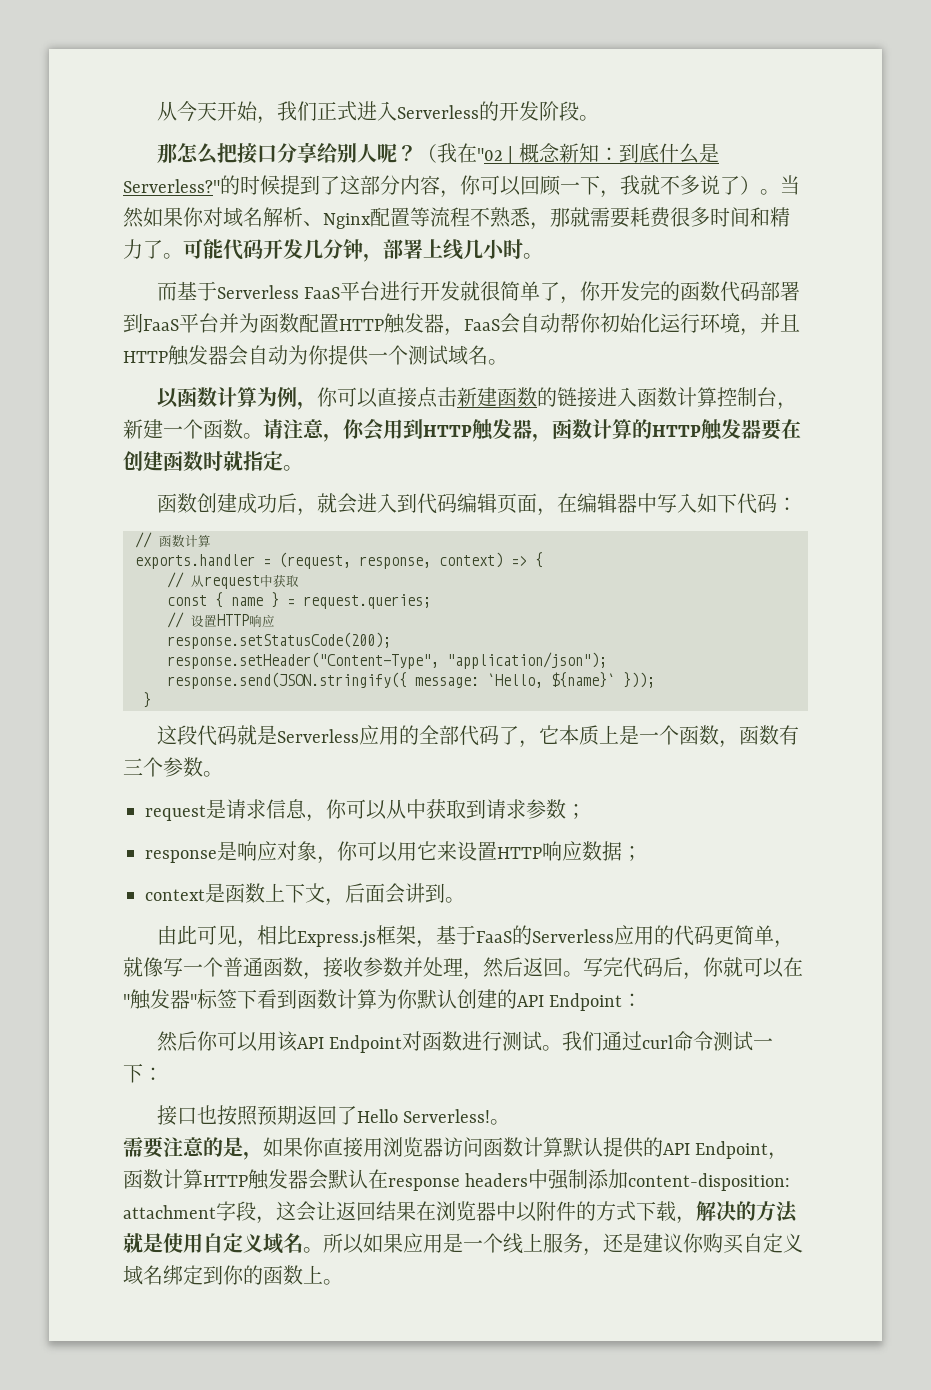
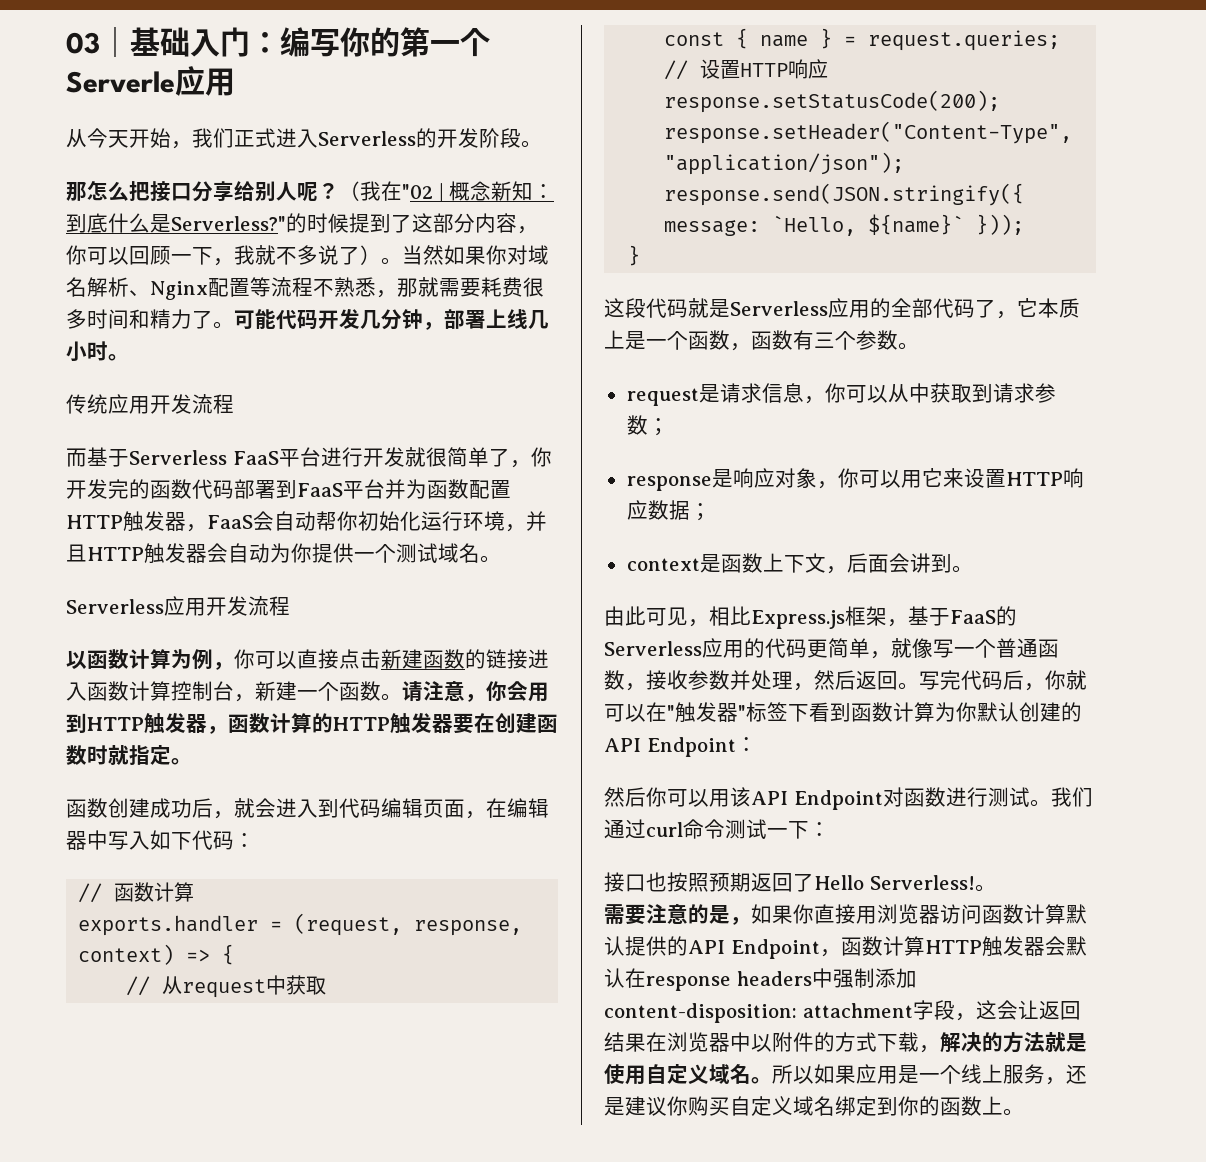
(156, 111) none -> [66,27,490,57] [66,66,235,96] 03｜基础入门：编写你的第一个Serverle应用 //
(543, 256) none -> [66,394,234,414] // 传统应用开发流程
(508, 362) none -> [66,596,290,616] // Serverless应用开发流程

